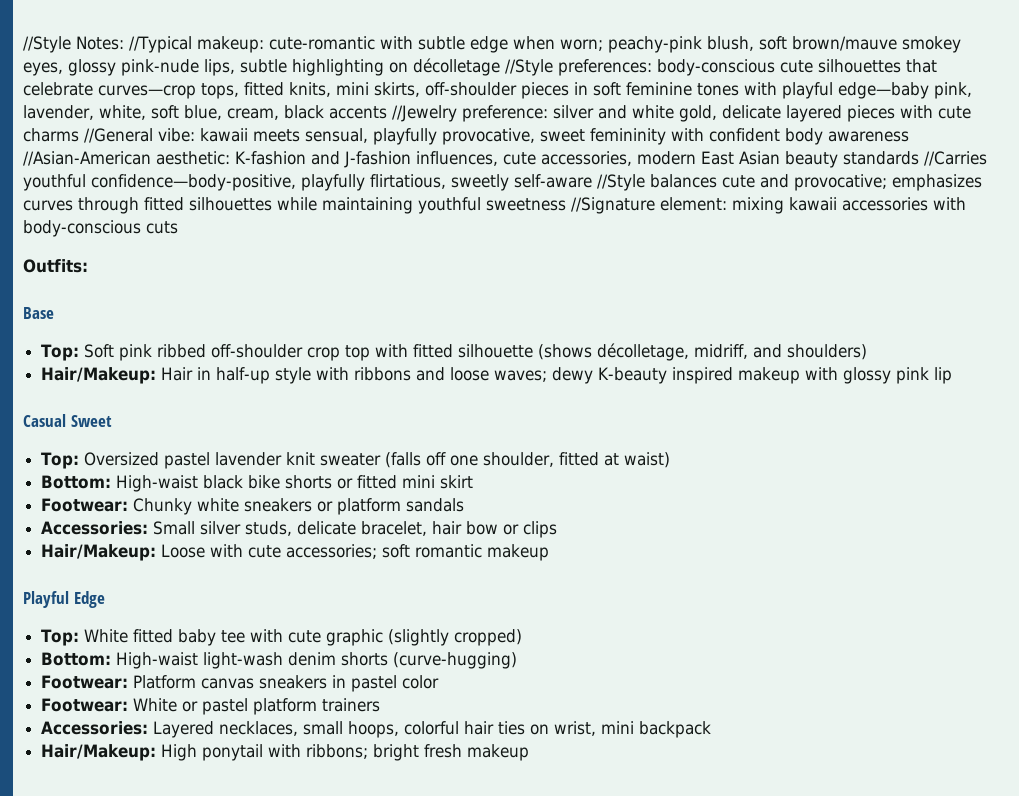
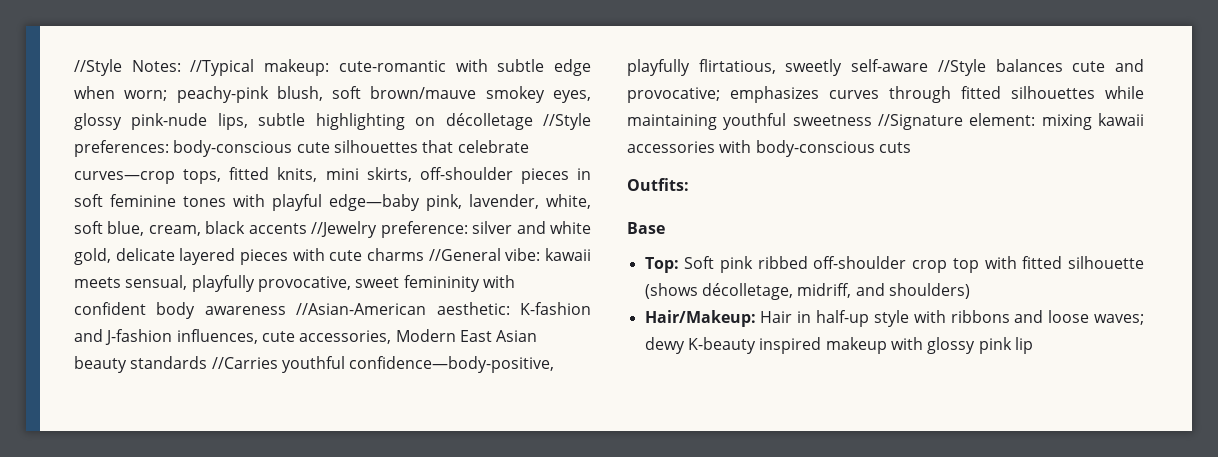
[636,151,696,165] modern -> [395,329,456,342] Modern
[23,414,112,427] [41,452,671,469] [41,475,474,492] [41,498,465,515] [41,521,558,538] [41,544,550,561] [23,591,105,608] [41,629,523,646] [41,652,518,669] [41,675,440,692] [41,698,381,715] [41,721,712,738] [41,744,530,761] // Casual Sweet // Top: Oversized pastel lavender knit sweater (falls off one shoulder, fitted at waist) // Bottom: High-waist black bike shorts or fitted mini skirt // Footwear: Chunky white sneakers or platform sandals // Accessories: Small silver studs, delicate bracelet, hair bow or clips // Hair/Makeup: Loose with cute accessories; soft romantic makeup // Playful Edge // Top: White fitted baby tee with cute graphic (slightly cropped) // Bottom: High-waist light-wash denim shorts (curve-hugging) // Footwear: Platform canvas sneakers in pastel color // Footwear: White or pastel platform trainers // Accessories: Layered necklaces, small hoops, colorful hair ties on wrist, mini backpack // Hair/Makeup: High ponytail with ribbons; bright fresh makeup -> (1033, 345) none

